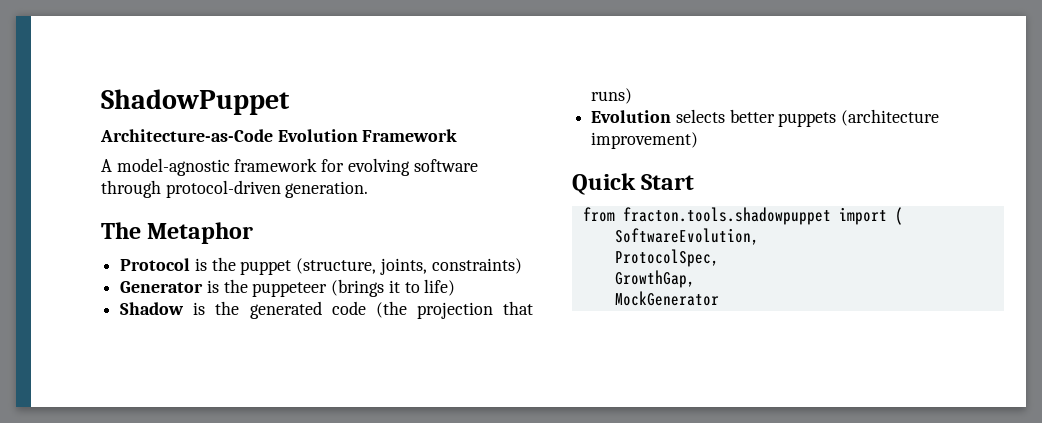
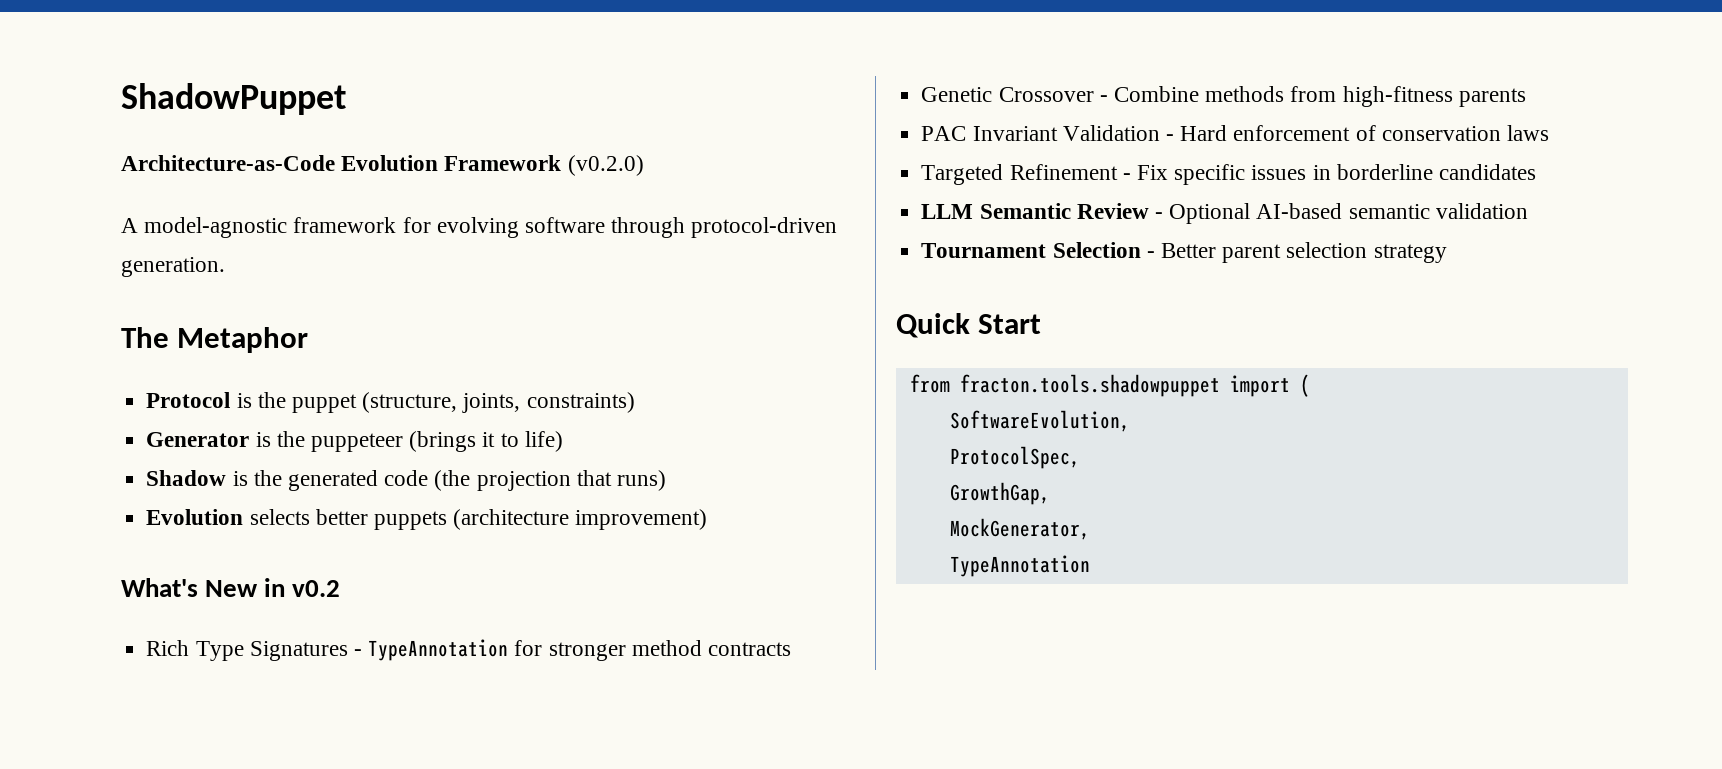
(458, 135) none -> [567,155,644,176] (v0.2.0)
(699, 140) none -> [121,578,341,597] [146,639,791,661] [921,86,1526,107] [921,125,1549,141] [921,164,1536,185] [921,203,1528,224] [921,242,1447,263] // What's New in v0.2 // Rich Type Signatures - TypeAnnotation for stronger method contracts // Genetic Crossover - Combine methods from high-fitness parents // PAC Invariant Validation - Hard enforcement of conservation laws // Targeted Refinement - Fix specific issues in borderline candidates // LLM Semantic Review - Optional AI-based semantic validation // Tournament Selection - Better parent selection strategy
[614,291,719,306] MockGenerator -> [949,518,1090,540] [949,555,1090,577] MockGenerator, // TypeAnnotation

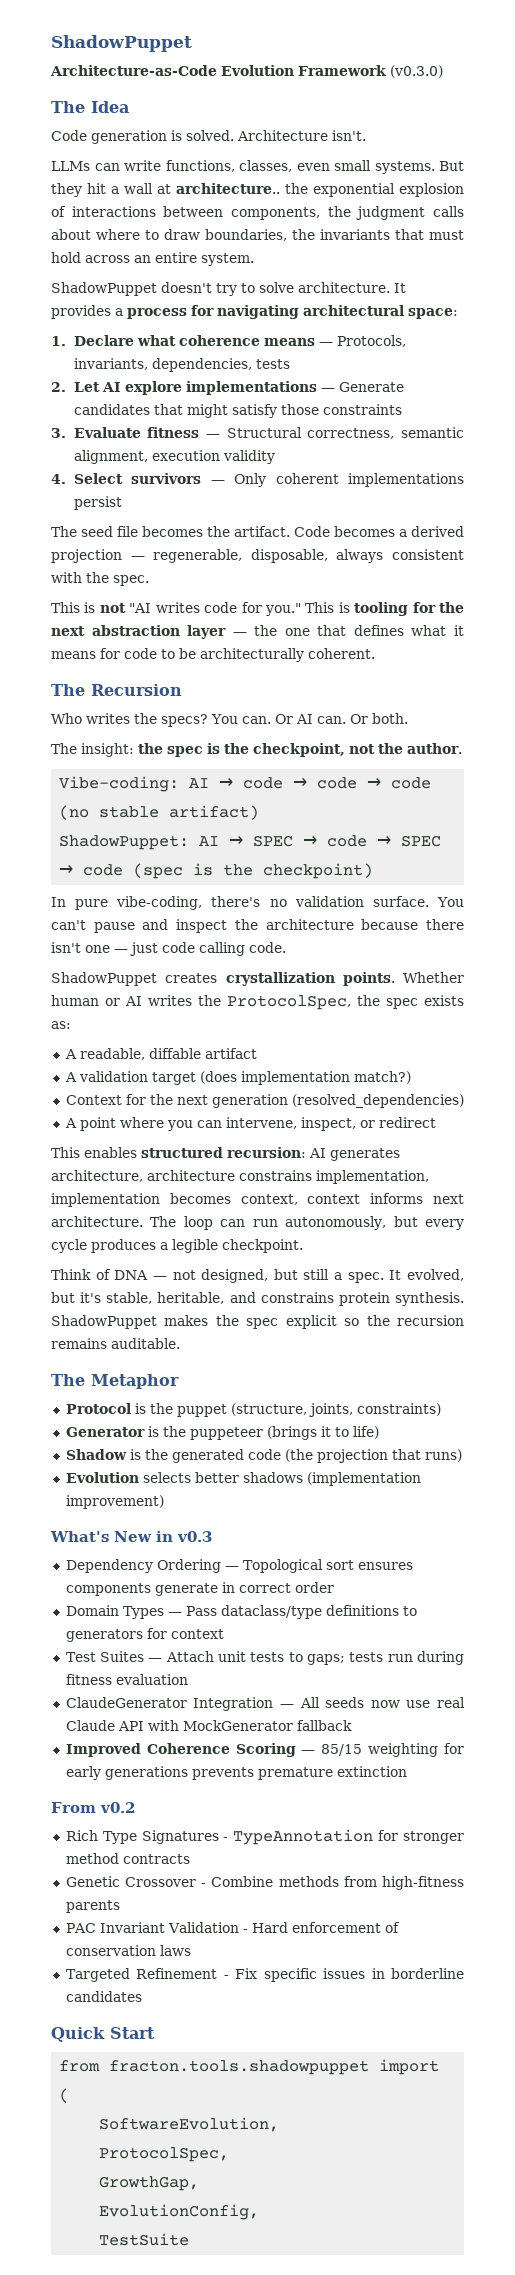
[567,155,644,176] [121,217,838,238] [121,257,225,277] (v0.2.0) // A model-agnostic framework for evolving software through protocol-driven generation. -> [390,65,443,78] [51,101,129,113] [51,130,366,144] [51,160,464,174] [51,183,464,197] [51,206,465,220] [51,229,464,241] [51,252,254,266] [51,282,406,296] [51,305,458,319] [51,335,406,347] [73,358,290,372] [51,381,404,395] [73,404,402,418] [51,427,465,439] [73,450,275,464] [51,473,465,487] [73,496,122,510] [51,526,464,537] [51,549,464,563] [51,572,149,586] [51,602,465,616] [51,625,464,639] [51,648,375,662] [51,684,182,696] [51,713,408,727] [51,743,462,757] [59,776,432,792] [59,805,260,820] [59,835,442,850] [59,863,374,879] [51,896,465,910] [51,919,464,933] [51,942,286,956] [51,972,464,986] [51,995,464,1010] [51,1021,71,1029] [64,1048,257,1060] [64,1071,411,1085] [65,1094,464,1108] [64,1117,436,1131] [51,1147,400,1161] [51,1170,429,1184] [51,1193,465,1207] [51,1216,464,1230] [51,1239,303,1253] [51,1269,464,1283] [51,1292,464,1306] [51,1315,464,1329] [51,1338,180,1349] (v0.3.0) // The Idea // Code generation is solved. Architecture isn't. // LLMs can write functions, classes, even small systems. But they hit a wall at architecture.. the exponential explosion of interactions between components, the judgment calls about where to draw boundaries, the invariants that must hold across an entire system. // ShadowPuppet doesn't try to solve architecture. It provides a process for navigating architectural space: // 1. Declare what coherence means — Protocols, invariants, dependencies, tests // 2. Let AI explore implementations — Generate candidates that might satisfy those constraints // 3. Evaluate fitness — Structural correctness, semantic alignment, execution validity // 4. Select survivors — Only coherent implementations persist // The seed file becomes the artifact. Code becomes a derived projection — regenerable, disposable, always consistent with the spec. // This is not "AI writes code for you." This is tooling for the next abstraction layer — the one that defines what it means for code to be architecturally coherent. // The Recursion // Who writes the specs? You can. Or AI can. Or both. // The insight: the spec is the checkpoint, not the author. // Vibe-coding: AI → code → code → code (no stable artifact) // ShadowPuppet: AI → SPEC → code → SPEC → code (spec is the checkpoint) // In pure vibe-coding, there's no validation surface. You can't pause and inspect the architecture because there isn't one — just code calling code. // ShadowPuppet creates crystallization points. Whether human or AI writes the ProtocolSpec, the spec exists as: // A readable, diffable artifact // A validation target (does implementation match?) // Context for the next generation (resolved_dependencies) // A point where you can intervene, inspect, or redirect // This enables structured recursion: AI generates architecture, architecture constrains implementation, implementation becomes context, context informs next architecture. The loop can run autonomously, but every cycle produces a legible checkpoint. // Think of DNA — not designed, but still a spec. It evolved, but it's stable, heritable, and constrains protein synthesis. ShadowPuppet makes the spec explicit so the recursion remains auditable.
[373,509,570,530] puppets (architecture -> [242,1472,421,1486] shadows (implementation
(286, 587) none -> [177,1531,212,1542] [65,1559,413,1573] [65,1582,334,1596] [65,1605,417,1619] [65,1628,224,1642] [65,1651,464,1665] [65,1674,188,1685] [65,1697,465,1711] [65,1720,352,1731] [65,1743,464,1757] [65,1766,407,1780] [51,1802,96,1813] v0.3 // Dependency Ordering — Topological sort ensures components generate in correct order // Domain Types — Pass dataclass/type definitions to generators for context // Test Suites — Attach unit tests to gaps; tests run during fitness evaluation // ClaudeGenerator Integration — All seeds now use real Claude API with MockGenerator fallback // Improved Coherence Scoring — 85/15 weighting for early generations prevents premature extinction // From
[921,203,1528,224] [921,242,1447,263] // LLM Semantic Review - Optional AI-based semantic validation // Tournament Selection - Better parent selection strategy -> (142, 1996) none
[949,518,1090,540] [949,555,1090,577] MockGenerator, // TypeAnnotation -> [99,2204,260,2220] [99,2233,190,2246] EvolutionConfig, // TestSuite

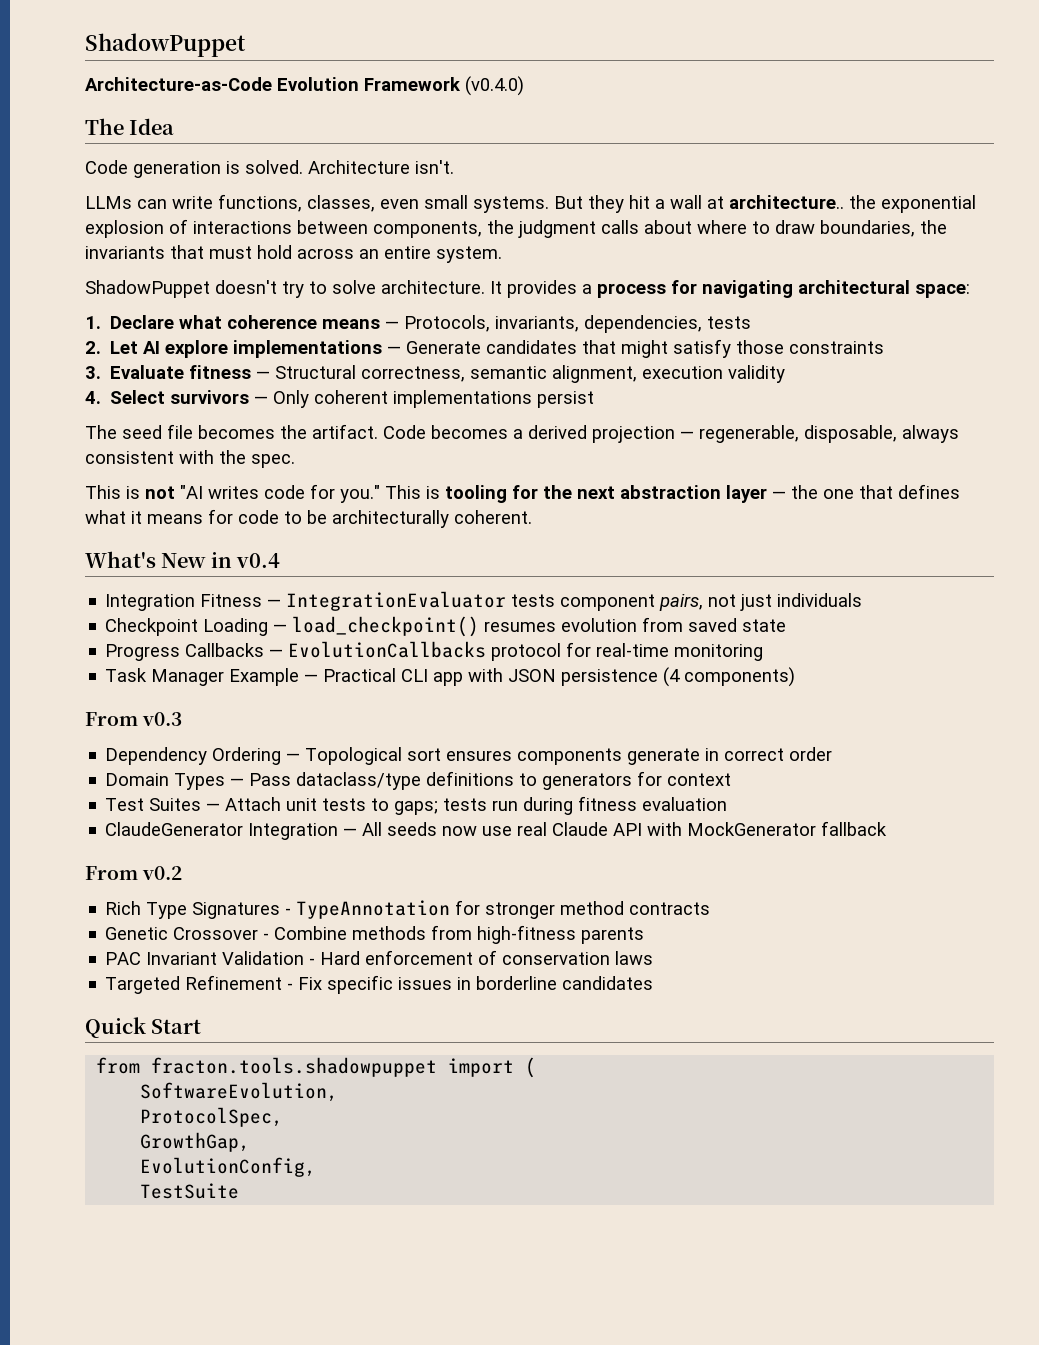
[390,65,443,78] (v0.3.0) -> [465,76,524,96] (v0.4.0)
[51,684,182,696] [51,713,408,727] [51,743,462,757] [59,776,432,792] [59,805,260,820] [59,835,442,850] [59,863,374,879] [51,896,465,910] [51,919,464,933] [51,942,286,956] [51,972,464,986] [51,995,464,1010] [51,1021,71,1029] [64,1048,257,1060] [64,1071,411,1085] [65,1094,464,1108] [64,1117,436,1131] [51,1147,400,1161] [51,1170,429,1184] [51,1193,465,1207] [51,1216,464,1230] [51,1239,303,1253] [51,1269,464,1283] [51,1292,464,1306] [51,1315,464,1329] [51,1338,180,1349] [51,1374,179,1389] [65,1403,441,1417] [65,1426,379,1440] [65,1449,462,1463] [65,1472,421,1486] [65,1495,164,1509] [50,1531,173,1542] The Recursion // Who writes the specs? You can. Or AI can. Or both. // The insight: the spec is the checkpoint, not the author. // Vibe-coding: AI → code → code → code (no stable artifact) // ShadowPuppet: AI → SPEC → code → SPEC → code (spec is the checkpoint) // In pure vibe-coding, there's no validation surface. You can't pause and inspect the architecture because there isn't one — just code calling code. // ShadowPuppet creates crystallization points. Whether human or AI writes the ProtocolSpec, the spec exists as: // A readable, diffable artifact // A validation target (does implementation match?) // Context for the next generation (resolved_dependencies) // A point where you can intervene, inspect, or redirect // This enables structured recursion: AI generates architecture, architecture constrains implementation, implementation becomes context, context informs next architecture. The loop can run autonomously, but every cycle produces a legible checkpoint. // Think of DNA — not designed, but still a spec. It evolved, but it's stable, heritable, and constrains protein synthesis. ShadowPuppet makes the spec explicit so the recursion remains auditable. // The Metaphor // Protocol is the puppet (structure, joints, constraints) // Generator is the puppeteer (brings it to life) // Shadow is the generated code (the projection that runs) // Evolution selects better shadows (implementation improvement) // What's New in -> [85,551,281,568] [105,591,863,611] [105,616,787,637] [105,641,764,661] [105,667,796,687] [85,712,138,726] What's New in v0.4 // Integration Fitness — IntegrationEvaluator tests component pairs, not just individuals // Checkpoint Loading — load_checkpoint() resumes evolution from saved state // Progress Callbacks — EvolutionCallbacks protocol for real-time monitoring // Task Manager Example — Practical CLI app with JSON persistence (4 components) // From
[65,1743,464,1757] [65,1766,407,1780] // Improved Coherence Scoring — 85/15 weighting for early generations prevents premature extinction -> (888, 828) none

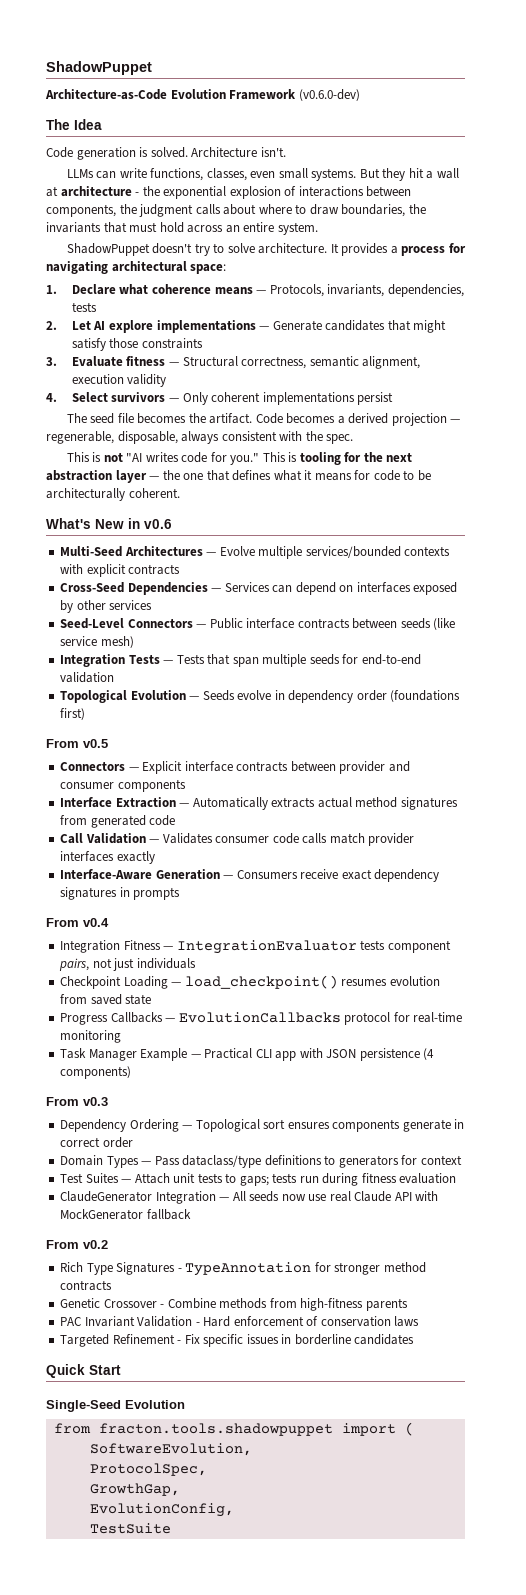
[465,76,524,96] (v0.4.0) -> [298,89,360,101] (v0.6.0-dev)
[729,195,844,209] architecture.. -> [60,186,140,197] architecture -
(232, 560) none -> [144,519,172,529] [60,546,451,559] [60,564,181,577] [60,582,458,595] [60,600,153,613] [60,618,456,630] [60,636,134,648] [60,654,421,667] [60,672,115,683] [60,690,461,703] [60,708,86,720] [46,739,108,748] [60,761,410,774] [60,779,186,792] [60,797,458,810] [60,815,176,828] [60,833,415,846] [60,851,155,864] [60,869,440,882] [60,887,181,900] [46,918,79,927] v0.6 // Multi-Seed Architectures — Evolve multiple services/bounded contexts with explicit contracts // Cross-Seed Dependencies — Services can depend on interfaces exposed by other services // Seed-Level Connectors — Public interface contracts between seeds (like service mesh) // Integration Tests — Tests that span multiple seeds for end-to-end validation // Topological Evolution — Seeds evolve in dependency order (foundations first) // From v0.5 // Connectors — Explicit interface contracts between provider and consumer components // Interface Extraction — Automatically extracts actual method signatures from generated code // Call Validation — Validates consumer code calls match provider interfaces exactly // Interface-Aware Generation — Consumers receive exact dependency signatures in prompts // From
(202, 1026) none -> [46,1400,185,1412] // Single-Seed Evolution

